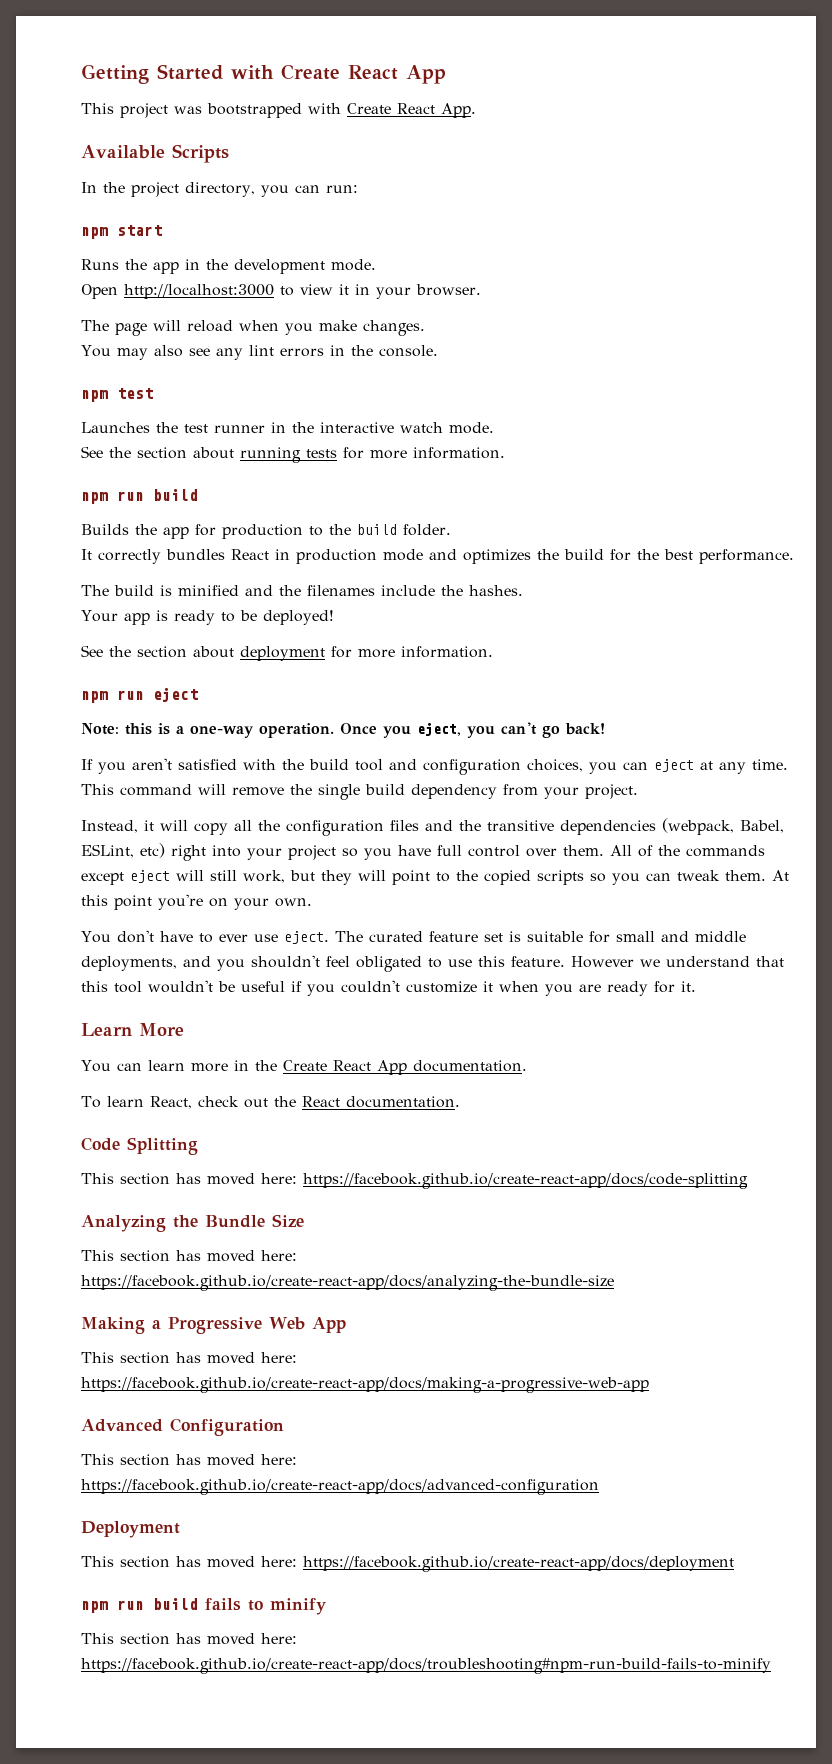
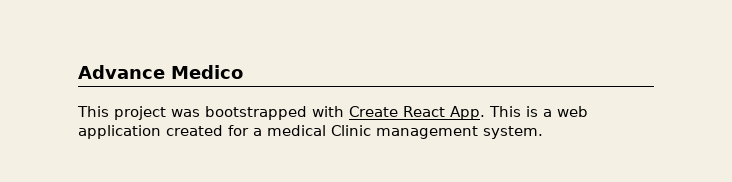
[81,64,446,84] Getting Started with Create React App -> [78,65,243,79] Advance Medico
[81,144,229,163] [81,182,358,197] [81,225,162,239] [81,259,376,274] [81,284,481,299] [81,320,425,336] [81,345,438,360] [81,388,153,402] [81,422,494,434] [81,446,505,463] [81,489,198,504] [81,524,451,539] [81,549,794,564] [81,585,523,596] [81,610,334,625] [81,645,493,661] [81,687,198,703] [81,722,605,738] [81,758,788,775] [81,784,638,800] [81,818,784,836] [81,843,765,861] [81,870,789,885] [81,894,312,910] [81,930,746,944] [81,955,784,972] [81,980,696,996] [81,1023,184,1036] [81,1060,527,1075] [81,1096,460,1109] [81,1137,198,1155] [81,1173,748,1189] [81,1214,304,1232] [81,1250,297,1262] [81,1275,614,1291] [81,1317,346,1334] [81,1352,297,1364] [81,1377,649,1393] [81,1418,284,1436] [81,1454,297,1466] [81,1479,599,1495] [81,1521,180,1538] [81,1556,734,1572] [81,1598,326,1615] [81,1633,297,1645] [81,1658,771,1674] // Available Scripts // In the project directory, you can run: // npm start // Runs the app in the development mode. // Open http://localhost:3000 to view it in your browser. // The page will reload when you make changes. // You may also see any lint errors in the console. // npm test // Launches the test runner in the interactive watch mode. // See the section about running tests for more information. // npm run build // Builds the app for production to the build folder. // It correctly bundles React in production mode and optimizes the build for the best performance. // The build is minified and the filenames include the hashes. // Your app is ready to be deployed! // See the section about deployment for more information. // npm run eject // Note: this is a one-way operation. Once you eject, you can't go back! // If you aren't satisfied with the build tool and configuration choices, you can eject at any time. This command will remove the single build dependency from your project. // Instead, it will copy all the configuration files and the transitive dependencies (webpack, Babel, ESLint, etc) right into your project so you have full control over them. All of the commands except eject will still work, but they will point to the copied scripts so you can tweak them. At this point you're on your own. // You don't have to ever use eject. The curated feature set is suitable for small and middle deployments, and you shouldn't feel obligated to use this feature. However we understand that this tool wouldn't be useful if you couldn't customize it when you are ready for it. // Learn More // You can learn more in the Create React App documentation. // To learn React, check out the React documentation. // Code Splitting // This section has moved here: https://facebook.github.io/create-react-app/docs/code-splitting // Analyzing the Bundle Size // This section has moved here: https://facebook.github.io/create-react-app/docs/analyzing-the-bundle-size // Making a Progressive Web App // This section has moved here: https://facebook.github.io/create-react-app/docs/making-a-progressive-web-app // Advanced Configuration // This section has moved here: https://facebook.github.io/create-react-app/docs/advanced-configuration // Deployment // This section has moved here: https://facebook.github.io/create-react-app/docs/deployment // npm run build fails to minify // This section has moved here: https://facebook.github.io/create-react-app/docs/troubleshooting#npm-run-build-fails-to-minify -> [489,106,588,117] [78,125,543,139] This is a web application created for a medical Clinic management system.

